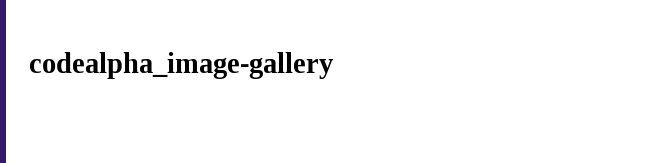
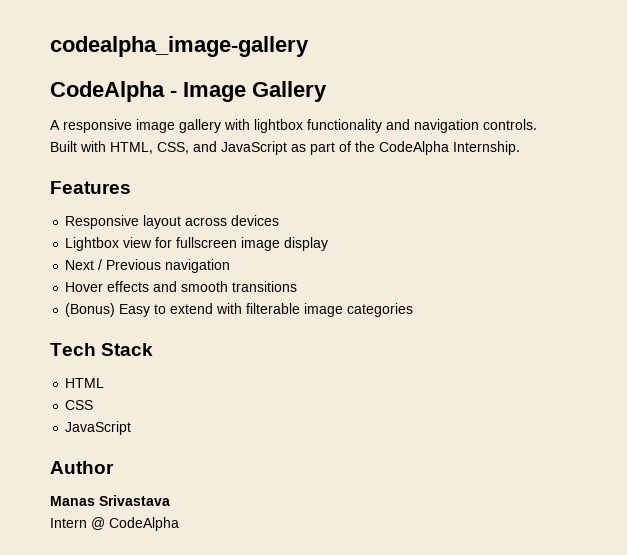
(333, 65) none -> [50,81,327,102] [50,119,537,133] [50,141,520,155] [50,181,131,194] [65,215,280,229] [65,237,329,251] [65,259,231,273] [65,281,298,292] [65,303,414,317] [50,343,154,356] [65,378,105,388] [65,400,94,410] [65,421,132,435] [50,461,114,474] [50,495,170,506] [50,517,179,531] // CodeAlpha - Image Gallery // A responsive image gallery with lightbox functionality and navigation controls. // Built with HTML, CSS, and JavaScript as part of the CodeAlpha Internship. // Features // Responsive layout across devices // Lightbox view for fullscreen image display // Next / Previous navigation // Hover effects and smooth transitions // (Bonus) Easy to extend with filterable image categories // Tech Stack // HTML // CSS // JavaScript // Author // Manas Srivastava // Intern @ CodeAlpha

